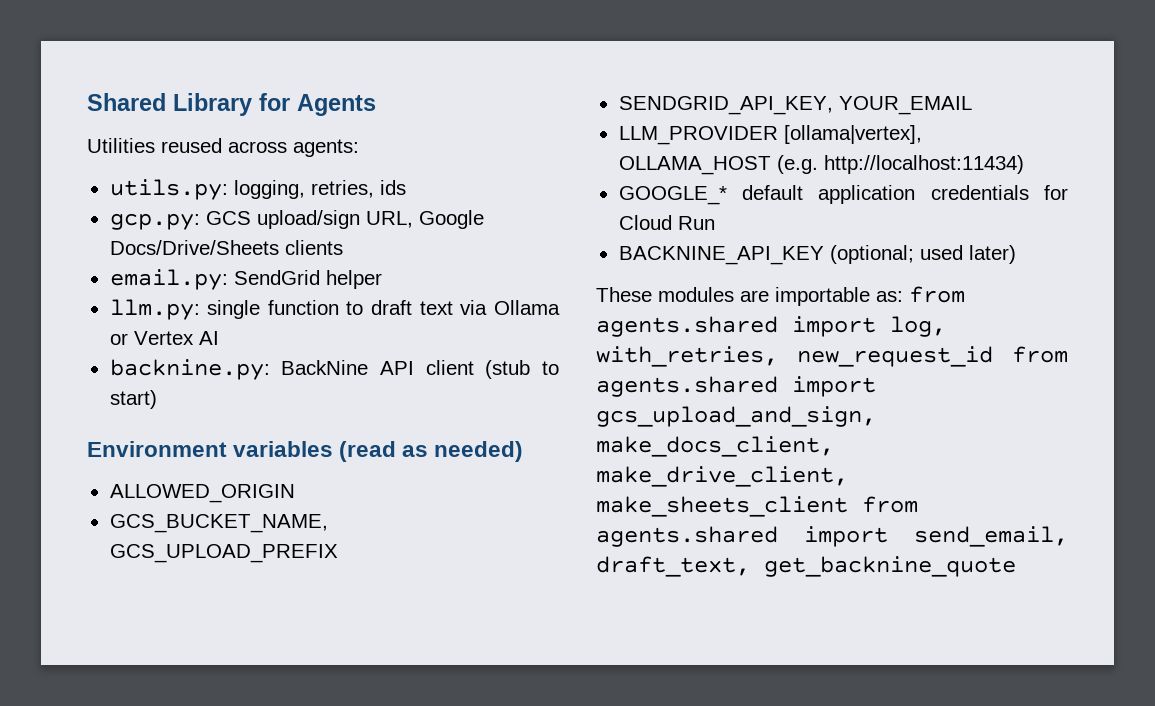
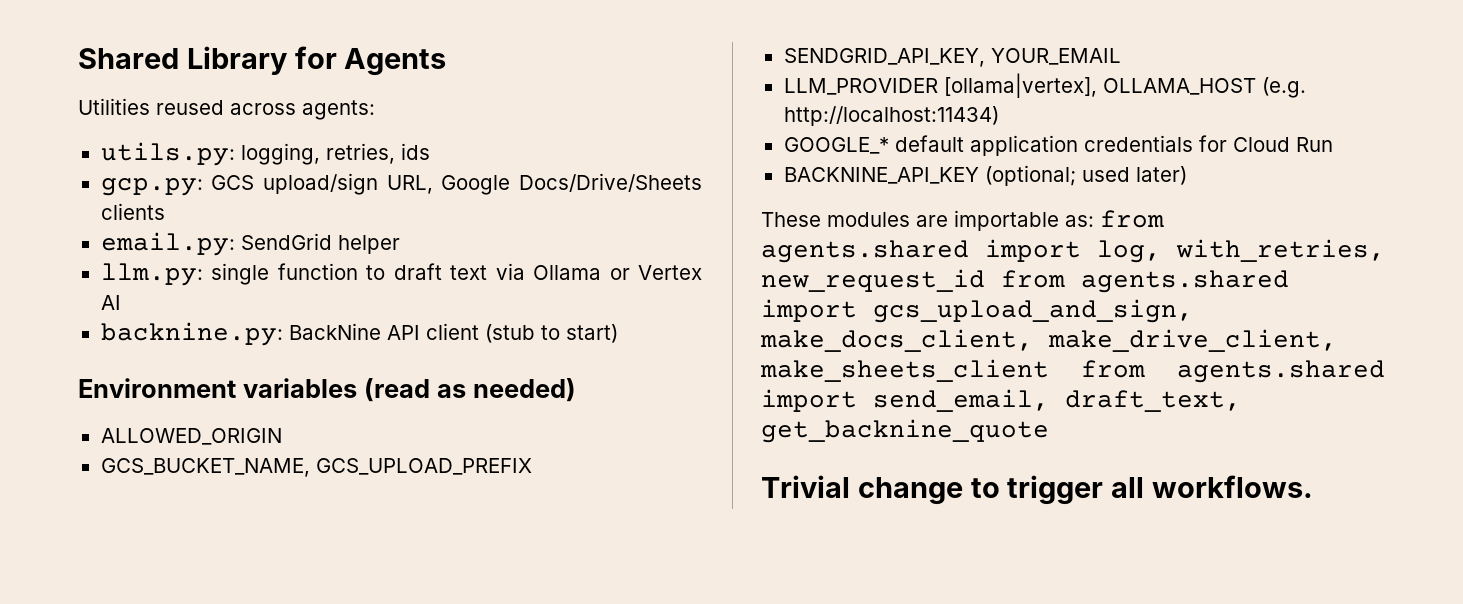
(1016, 566) none -> [761,475,1314,505] // Trivial change to trigger all workflows.

